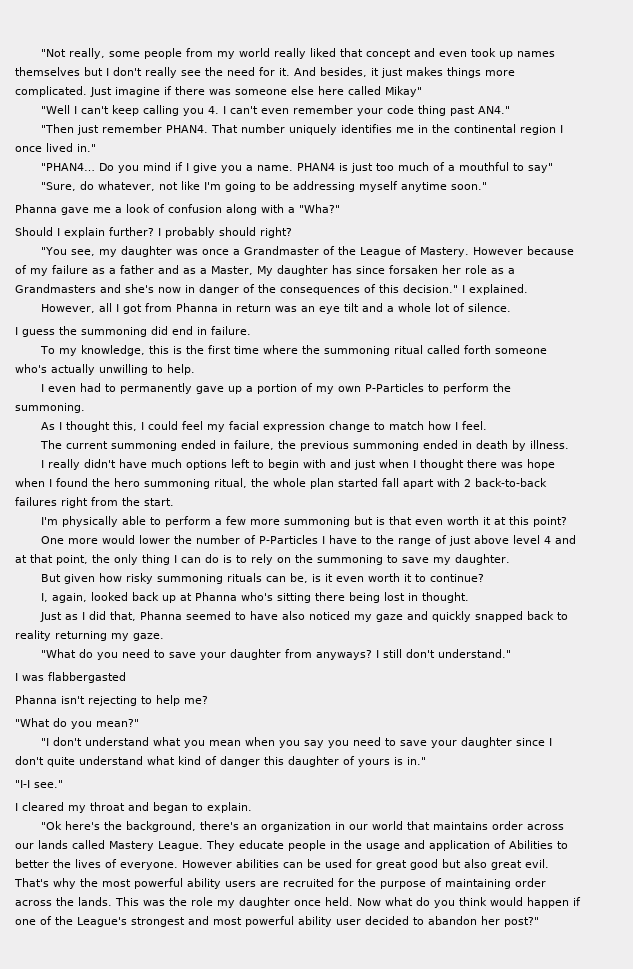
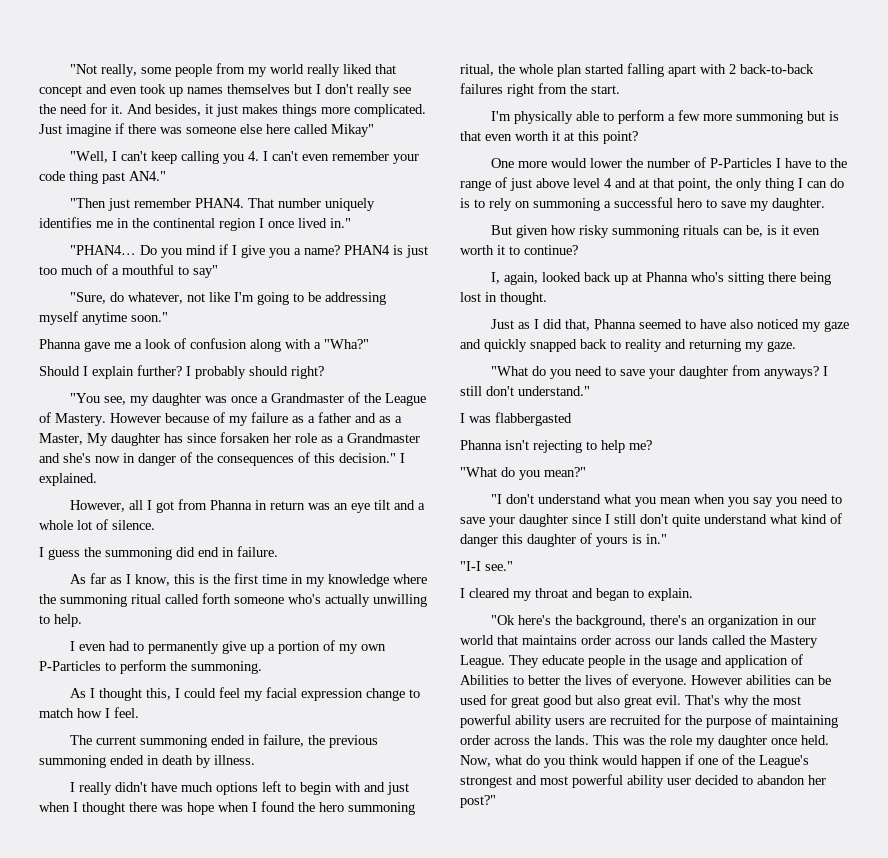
[40,105,70,114] "Well -> [70,151,109,163] "Well,
[256,165,293,171] name. -> [304,245,341,255] name?
[15,284,96,293] Grandmasters -> [347,433,420,443] Grandmaster
[39,345,145,356] To my knowledge, -> [70,573,171,586] As far as I know,
(259, 350) none -> [291,574,390,587] in my knowledge
[195,386,224,394] gave -> [222,641,247,654] give
[382,478,399,487] fall -> [627,63,664,77] falling
[295,554,383,565] the summoning -> [533,197,702,211] summoning a successful hero
(51, 635) none -> [665,339,686,349] and
(552, 742) none -> [614,514,636,524] still
(105, 844) none -> [749,635,766,645] the
[357,898,381,906] Now -> [460,755,491,767] Now,

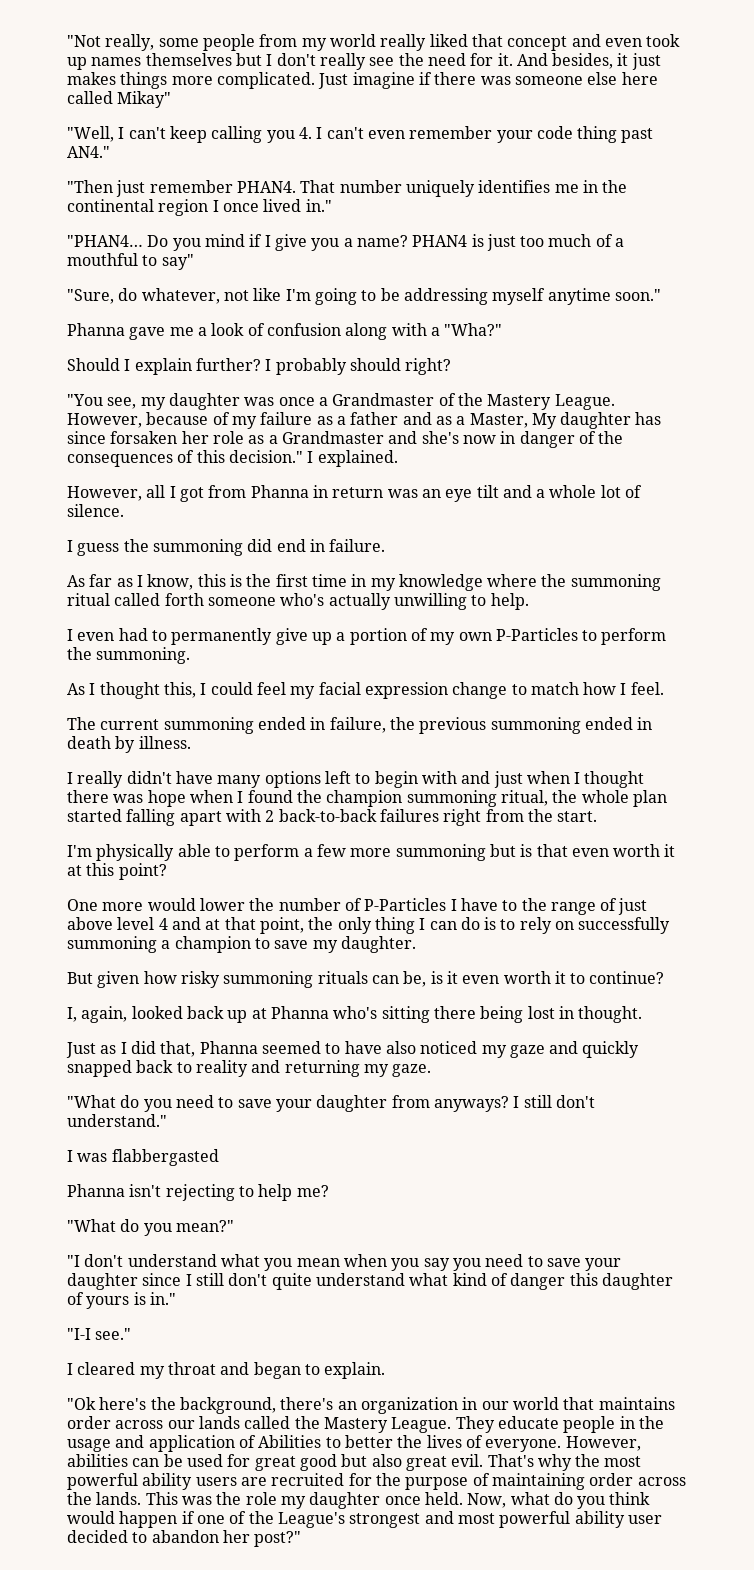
[385,393,427,406] [39,412,161,426] League of Mastery. However -> [487,394,615,410] [67,413,142,428] Mastery League. However,
[181,782,214,792] much -> [217,775,262,788] many
[319,802,344,812] hero -> [326,790,403,807] champion
(530, 204) none -> [578,917,671,934] successfully
[614,197,702,208] successful hero -> [174,936,251,953] champion
[691,675,742,685] However -> [565,1436,641,1451] However,

